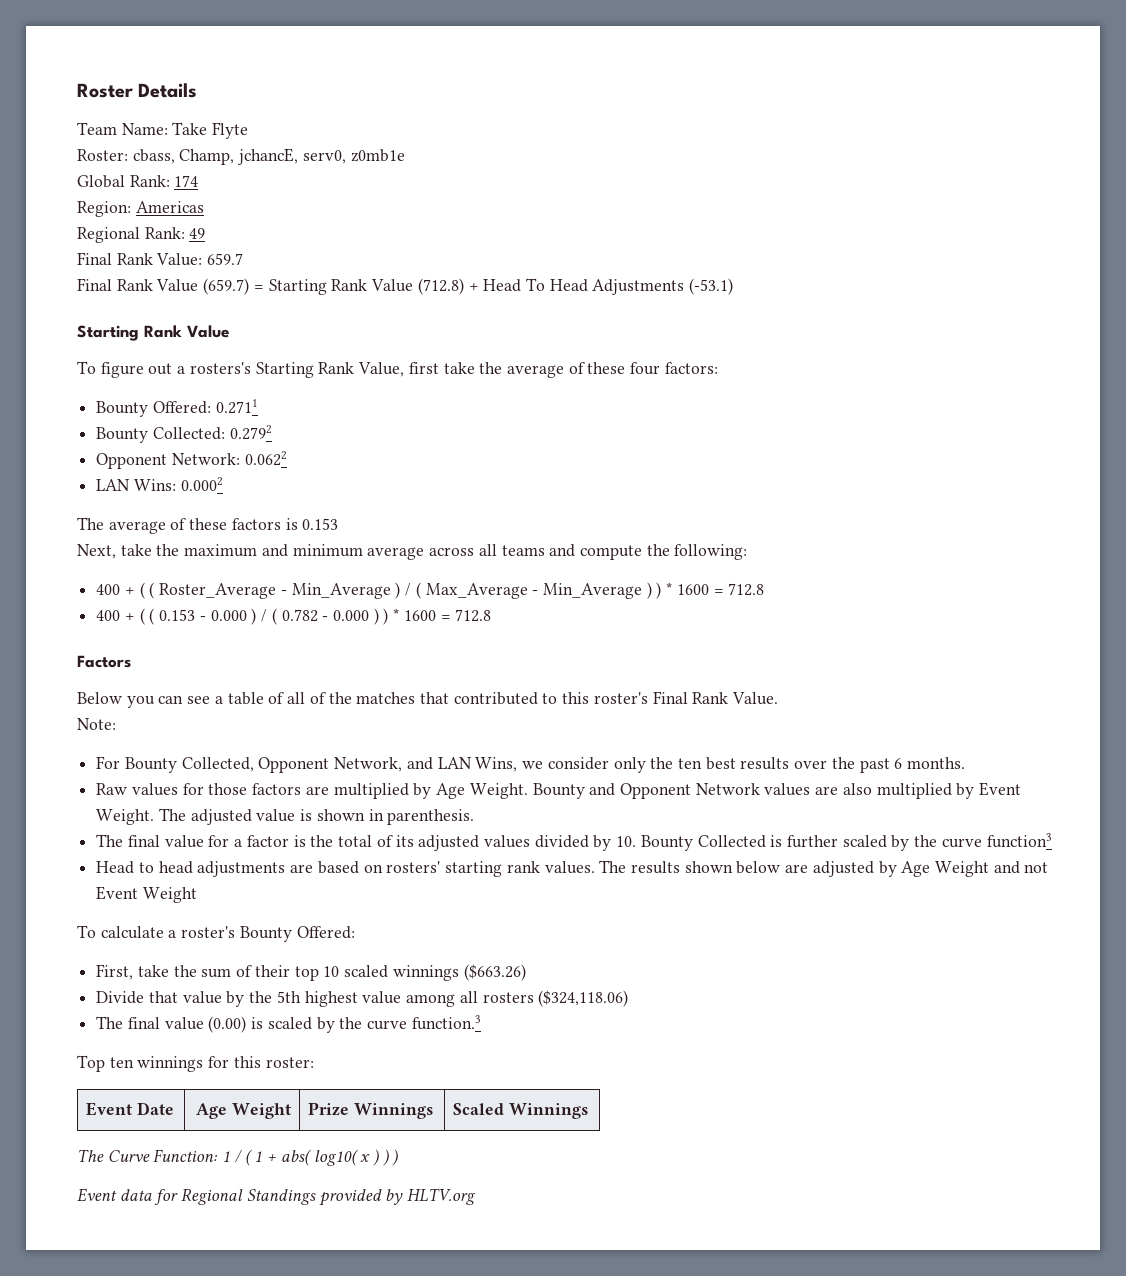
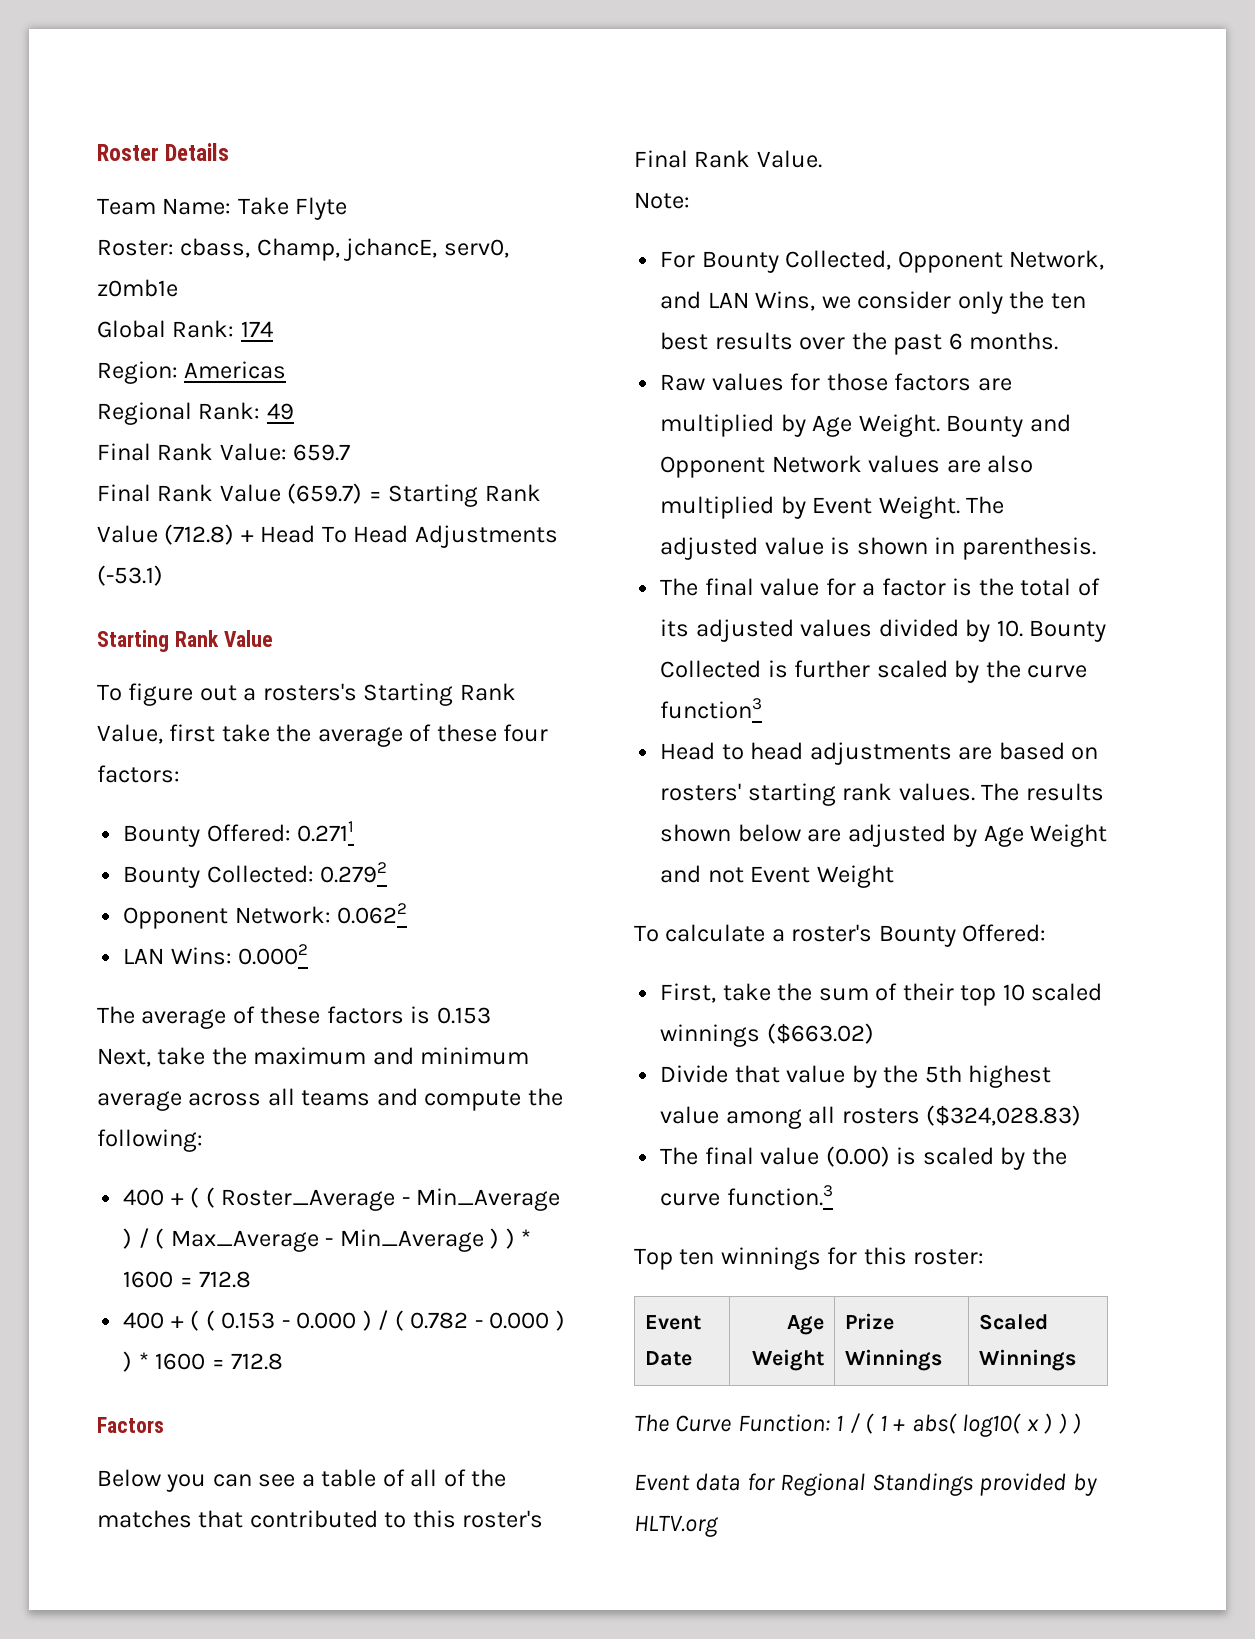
[463,964,526,981] ($663.26) -> [766,1023,874,1044] ($663.02)
[538,990,629,1007] ($324,118.06) -> [926,1105,1082,1126] ($324,028.83)

